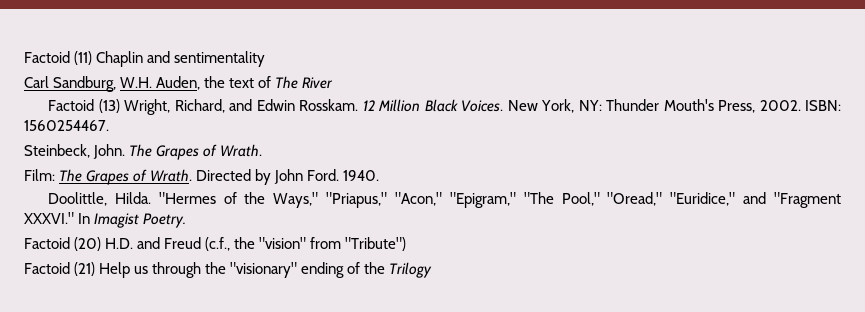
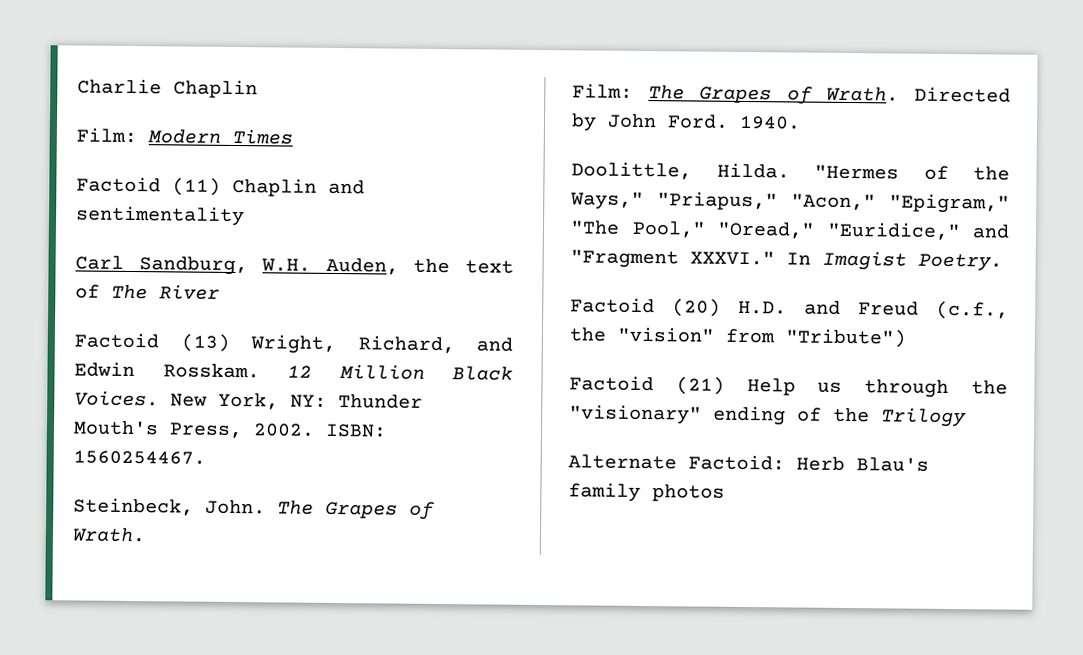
(24, 57) none -> [77,78,258,99] [76,127,293,145] Charlie Chaplin // Film: Modern Times //
(433, 270) none -> [568,454,929,472] [568,482,725,502] // Alternate Factoid: Herb Blau's family photos

